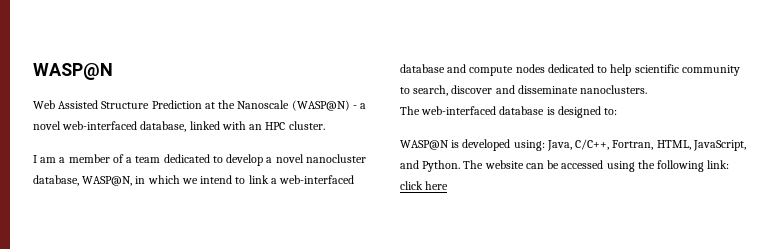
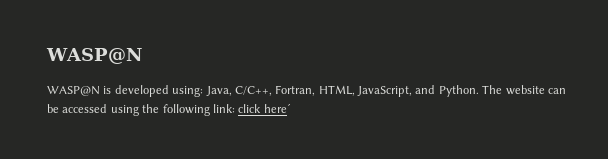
[33,63,113,80] [33,100,367,111] [33,121,325,132] [33,154,366,166] [33,175,355,186] [400,64,740,76] [400,85,648,96] [400,106,618,118] WASP@N // Web Assisted Structure Prediction at the Nanoscale (WASP@N) - a novel web-interfaced database, linked with an HPC cluster. // I am a member of a team dedicated to develop a novel nanocluster database, WASP@N, in which we intend to link a web-interfaced database and compute nodes dedicated to help scientific community to search, discover and disseminate nanoclusters. // The web-interfaced database is designed to: -> [46,48,142,64] WASP@N
[425,181,449,190] here -> [263,103,291,113] here´

